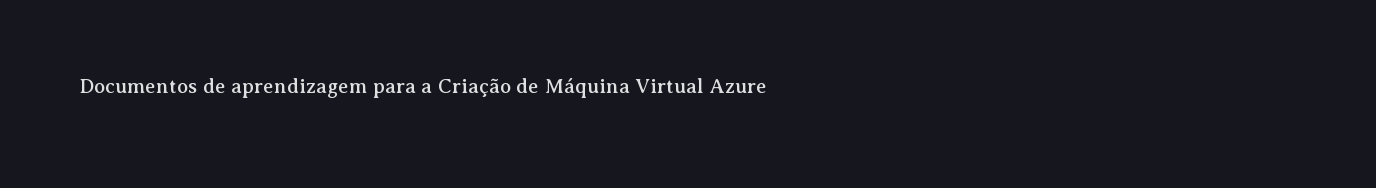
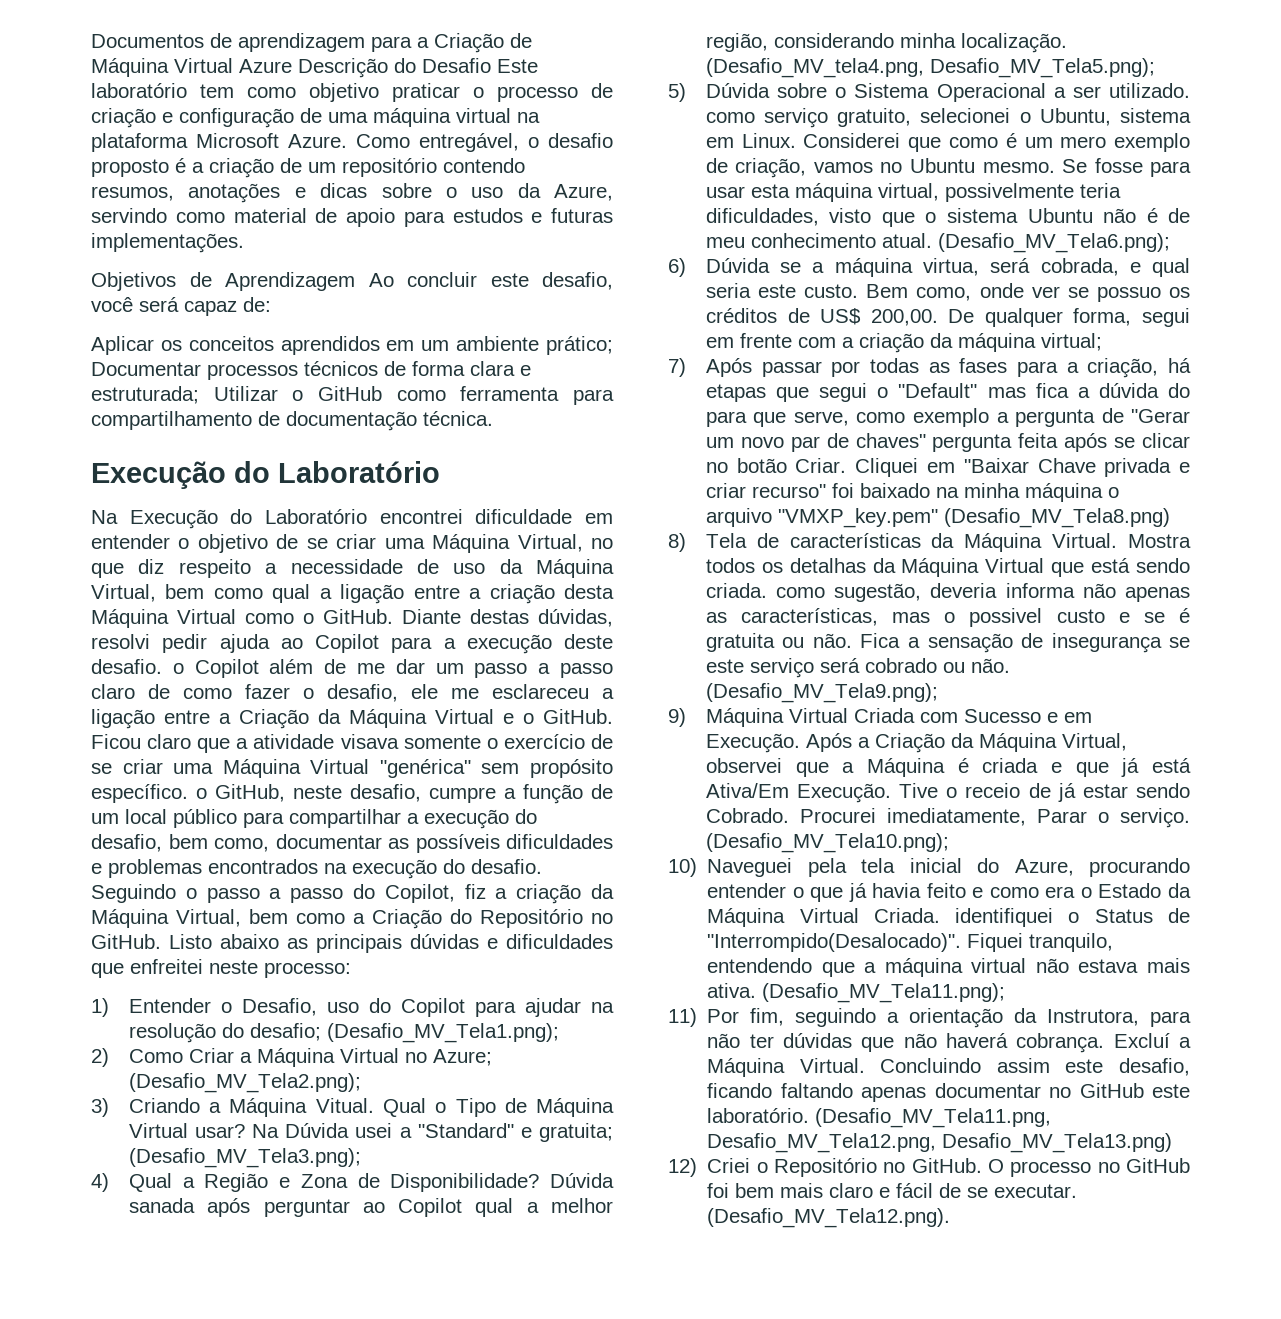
(767, 86) none -> [298,58,538,78] [91,83,613,102] [91,108,540,128] [91,133,613,152] [91,158,525,178] [91,183,613,203] [91,208,613,227] [91,233,244,253] [91,272,613,291] [91,297,271,316] [91,336,613,355] [91,361,531,380] [91,386,614,405] [91,411,493,431] [91,461,440,489] [91,509,613,529] [91,534,614,553] [91,559,614,578] [91,584,615,604] [91,609,613,628] [91,634,613,654] [91,659,613,678] [91,684,614,702] [91,709,613,729] [91,734,613,753] [91,759,613,778] [91,784,613,804] [91,809,537,829] [91,834,613,853] [91,859,542,879] [91,884,614,904] [91,909,613,929] [91,934,613,953] [91,959,351,978] [91,998,614,1017] [128,1023,559,1043] [91,1048,492,1067] [128,1073,361,1093] [91,1098,614,1117] [128,1123,613,1142] [128,1148,361,1168] [91,1173,614,1192] [128,1198,613,1217] [705,33,1067,53] [705,58,1155,78] [668,83,1190,102] [705,108,1191,128] [705,133,1190,152] [705,158,1191,178] [705,183,1121,202] [705,208,1190,227] [705,233,1170,253] [668,258,1190,277] [705,283,1190,302] [705,308,1190,327] [705,333,1102,353] [668,358,1191,378] [705,383,1190,402] [705,408,1190,427] [705,433,1190,452] [705,458,1190,477] [705,483,1119,502] [705,508,1170,528] [668,533,1191,552] [705,558,1190,577] [705,583,1190,602] [705,608,1190,627] [705,633,1190,653] [705,658,1010,678] [705,683,938,703] [668,708,1092,727] [705,733,1127,753] [705,758,1191,777] [705,783,1190,803] [705,808,1190,828] [705,833,949,853] [668,858,1190,877] [707,883,1191,902] [707,908,1190,927] [707,933,1114,952] [707,958,1190,977] [707,983,1006,1003] [668,1008,1191,1028] [707,1033,1191,1053] [707,1058,1190,1077] [707,1083,1190,1102] [707,1108,1052,1128] [707,1133,1173,1153] [668,1158,1190,1177] [707,1183,1078,1198] [707,1208,951,1228] Descrição do Desafio Este laboratório tem como objetivo praticar o processo de criação e configuração de uma máquina virtual na plataforma Microsoft Azure. Como entregável, o desafio proposto é a criação de um repositório contendo resumos, anotações e dicas sobre o uso da Azure, servindo como material de apoio para estudos e futuras implementações. // Objetivos de Aprendizagem Ao concluir este desafio, você será capaz de: // Aplicar os conceitos aprendidos em um ambiente prático; Documentar processos técnicos de forma clara e estruturada; Utilizar o GitHub como ferramenta para compartilhamento de documentação técnica. // Execução do Laboratório // Na Execução do Laboratório encontrei dificuldade em entender o objetivo de se criar uma Máquina Virtual, no que diz respeito a necessidade de uso da Máquina Virtual, bem como qual a ligação entre a criação desta Máquina Virtual como o GitHub. Diante destas dúvidas, resolvi pedir ajuda ao Copilot para a execução deste desafio. o Copilot além de me dar um passo a passo claro de como fazer o desafio, ele me esclareceu a ligação entre a Criação da Máquina Virtual e o GitHub. Ficou claro que a atividade visava somente o exercício de se criar uma Máquina Virtual "genérica" sem propósito específico. o GitHub, neste desafio, cumpre a função de um local público para compartilhar a execução do desafio, bem como, documentar as possíveis dificuldades e problemas encontrados na execução do desafio. Seguindo o passo a passo do Copilot, fiz a criação da Máquina Virtual, bem como a Criação do Repositório no GitHub. Listo abaixo as principais dúvidas e dificuldades que enfreitei neste processo: // 1) Entender o Desafio, uso do Copilot para ajudar na resolução do desafio; (Desafio_MV_Tela1.png); // 2) Como Criar a Máquina Virtual no Azure; (Desafio_MV_Tela2.png); // 3) Criando a Máquina Vitual. Qual o Tipo de Máquina Virtual usar? Na Dúvida usei a "Standard" e gratuita; (Desafio_MV_Tela3.png); // 4) Qual a Região e Zona de Disponibilidade? Dúvida sanada após perguntar ao Copilot qual a melhor região, considerando minha localização. (Desafio_MV_tela4.png, Desafio_MV_Tela5.png); // 5) Dúvida sobre o Sistema Operacional a ser utilizado. como serviço gratuito, selecionei o Ubuntu, sistema em Linux. Considerei que como é um mero exemplo de criação, vamos no Ubuntu mesmo. Se fosse para usar esta máquina virtual, possivelmente teria dificuldades, visto que o sistema Ubuntu não é de meu conhecimento atual. (Desafio_MV_Tela6.png); // 6) Dúvida se a máquina virtua, será cobrada, e qual seria este custo. Bem como, onde ver se possuo os créditos de US$ 200,00. De qualquer forma, segui em frente com a criação da máquina virtual; // 7) Após passar por todas as fases para a criação, há etapas que segui o "Default" mas fica a dúvida do para que serve, como exemplo a pergunta de "Gerar um novo par de chaves" pergunta feita após se clicar no botão Criar. Cliquei em "Baixar Chave privada e criar recurso" foi baixado na minha máquina o arquivo "VMXP_key.pem" (Desafio_MV_Tela8.png) // 8) Tela de características da Máquina Virtual. Mostra todos os detalhas da Máquina Virtual que está sendo criada. como sugestão, deveria informa não apenas as características, mas o possivel custo e se é gratuita ou não. Fica a sensação de insegurança se este serviço será cobrado ou não. (Desafio_MV_Tela9.png); // 9) Máquina Virtual Criada com Sucesso e em Execução. Após a Criação da Máquina Virtual, observei que a Máquina é criada e que já está Ativa/Em Execução. Tive o receio de já estar sendo Cobrado. Procurei imediatamente, Parar o serviço. (Desafio_MV_Tela10.png); // 10) Naveguei pela tela inicial do Azure, procurando entender o que já havia feito e como era o Estado da Máquina Virtual Criada. identifiquei o Status de "Interrompido(Desalocado)". Fiquei tranquilo, entendendo que a máquina virtual não estava mais ativa. (Desafio_MV_Tela11.png); // 11) Por fim, seguindo a orientação da Instrutora, para não ter dúvidas que não haverá cobrança. Excluí a Máquina Virtual. Concluindo assim este desafio, ficando faltando apenas documentar no GitHub este laboratório. (Desafio_MV_Tela11.png, Desafio_MV_Tela12.png, Desafio_MV_Tela13.png) // 12) Criei o Repositório no GitHub. O processo no GitHub foi bem mais claro e fácil de se executar. (Desafio_MV_Tela12.png).

